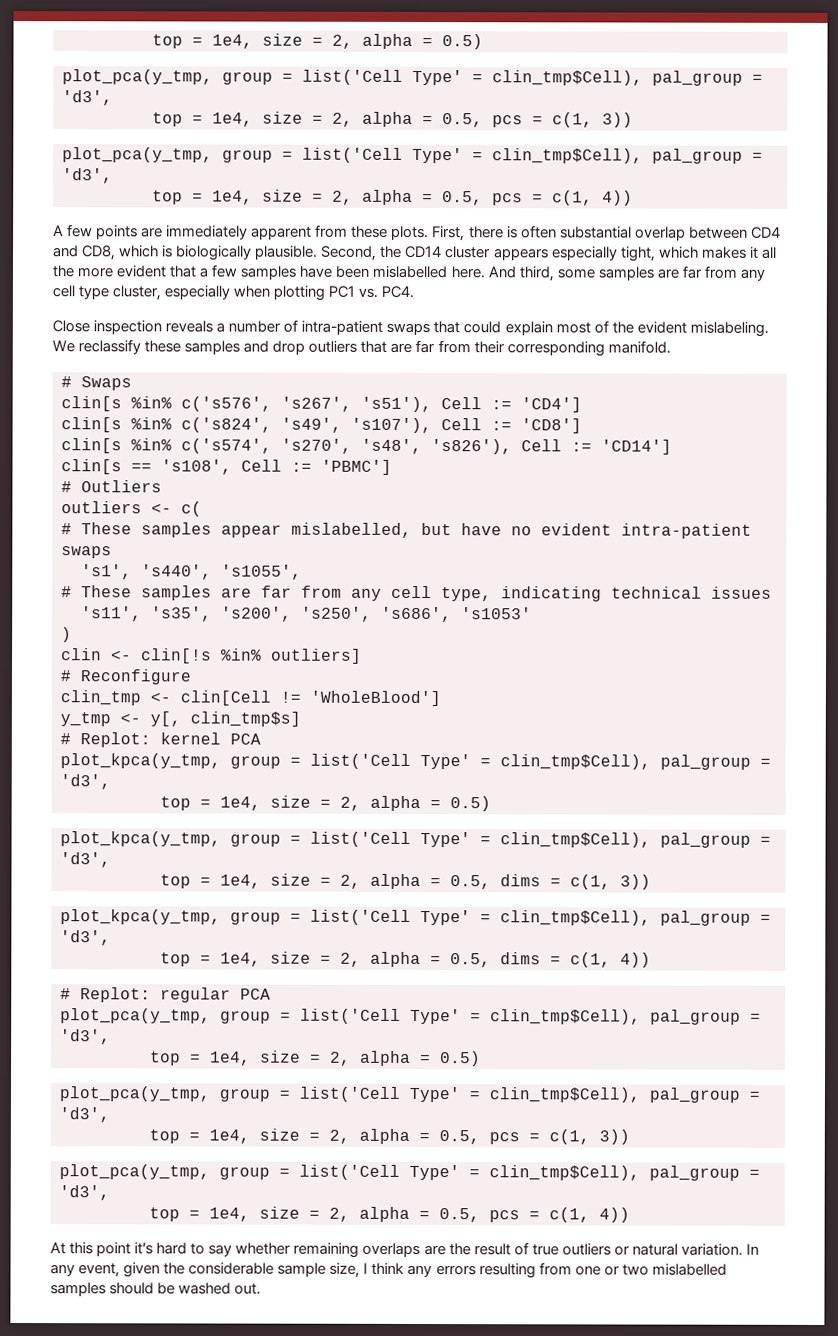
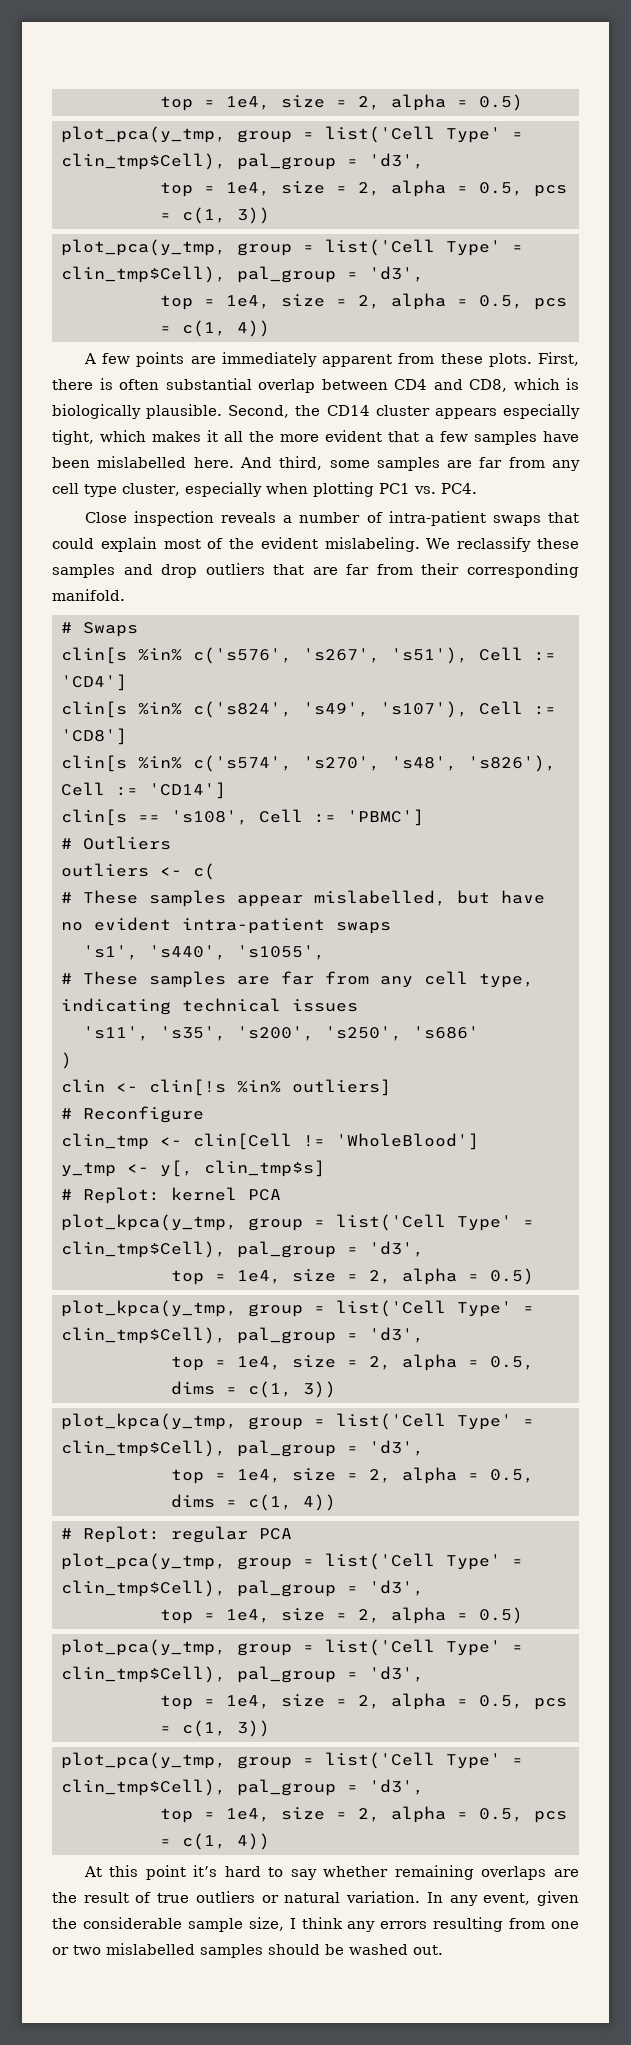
[381,606,532,623] 's686', 's1053' -> [413,1026,479,1039] 's686'

